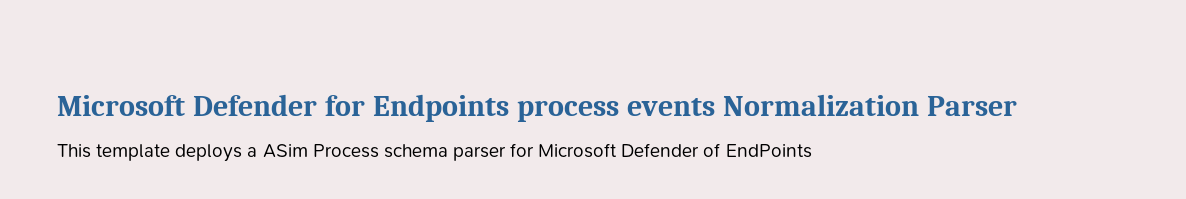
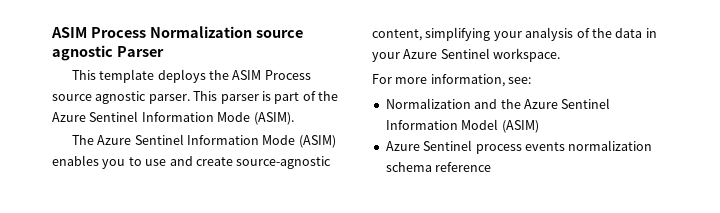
[57,94,1017,122] [57,143,812,162] Microsoft Defender for Endpoints process events Normalization Parser // This template deploys a ASim Process schema parser for Microsoft Defender of EndPoints -> [51,26,303,38] [52,45,164,61] [71,69,311,83] [52,91,338,104] [52,111,294,125] [71,134,336,148] [52,155,332,169] [372,27,657,41] [372,48,561,62] [372,74,532,87] [385,98,611,109] [385,119,539,133] [385,140,653,154] [385,162,492,172] ASIM Process Normalization source agnostic Parser // This template deploys the ASIM Process source agnostic parser. This parser is part of the Azure Sentinel Information Mode (ASIM). // The Azure Sentinel Information Mode (ASIM) enables you to use and create source-agnostic content, simplifying your analysis of the data in your Azure Sentinel workspace. // For more information, see: // Normalization and the Azure Sentinel Information Model (ASIM) // Azure Sentinel process events normalization schema reference

